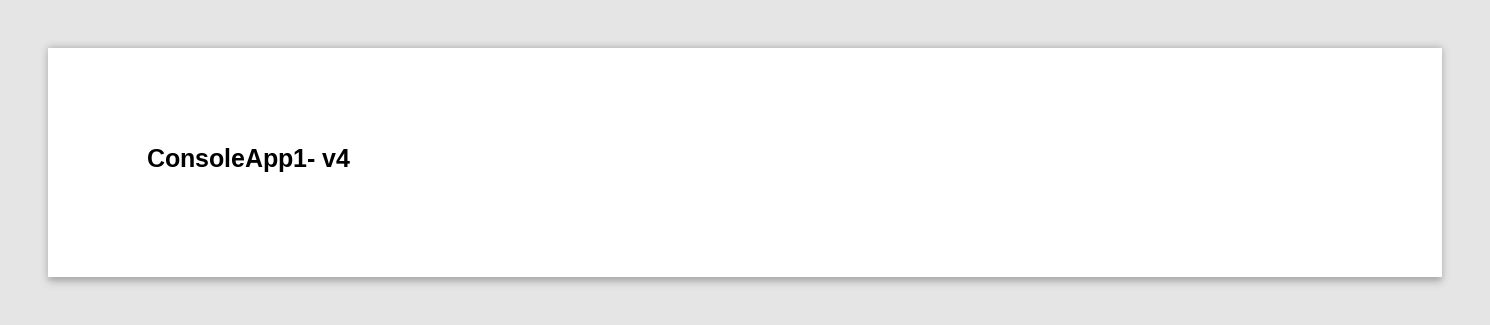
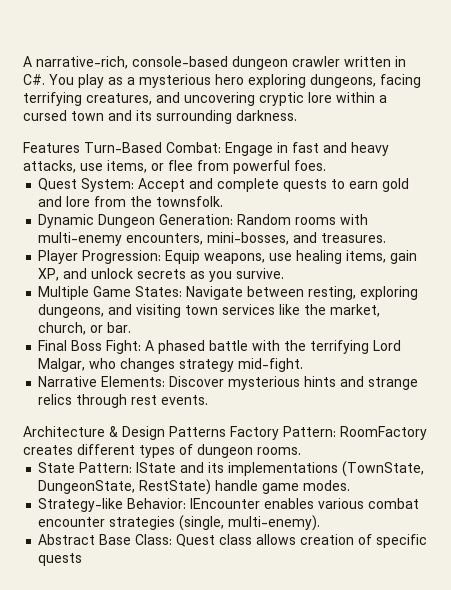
[147,148,350,172] ConsoleApp1- v4 -> [23,56,406,70] [23,74,421,88] [23,92,387,106] [23,110,297,124] [23,142,389,156] [23,160,326,174] [38,178,410,192] [38,196,224,207] [38,214,369,228] [38,232,387,246] [38,250,418,264] [38,268,285,282] [38,286,419,300] [38,304,381,318] [38,322,132,335] [38,340,402,354] [38,358,304,372] [38,376,419,390] [38,394,209,408] [23,426,427,440] [23,444,301,458] [38,461,425,477] [38,479,351,495] [38,498,420,512] [38,515,321,531] [38,534,428,548] [38,553,83,566] A narrative-rich, console-based dungeon crawler written in C#. You play as a mysterious hero exploring dungeons, facing terrifying creatures, and uncovering cryptic lore within a cursed town and its surrounding darkness. // Features Turn-Based Combat: Engage in fast and heavy attacks, use items, or flee from powerful foes. // Quest System: Accept and complete quests to earn gold and lore from the townsfolk. // Dynamic Dungeon Generation: Random rooms with multi-enemy encounters, mini-bosses, and treasures. // Player Progression: Equip weapons, use healing items, gain XP, and unlock secrets as you survive. // Multiple Game States: Navigate between resting, exploring dungeons, and visiting town services like the market, church, or bar. // Final Boss Fight: A phased battle with the terrifying Lord Malgar, who changes strategy mid-fight. // Narrative Elements: Discover mysterious hints and strange relics through rest events. // Architecture & Design Patterns Factory Pattern: RoomFactory creates different types of dungeon rooms. // State Pattern: IState and its implementations (TownState, DungeonState, RestState) handle game modes. // Strategy-like Behavior: IEncounter enables various combat encounter strategies (single, multi-enemy). // Abstract Base Class: Quest class allows creation of specific quests

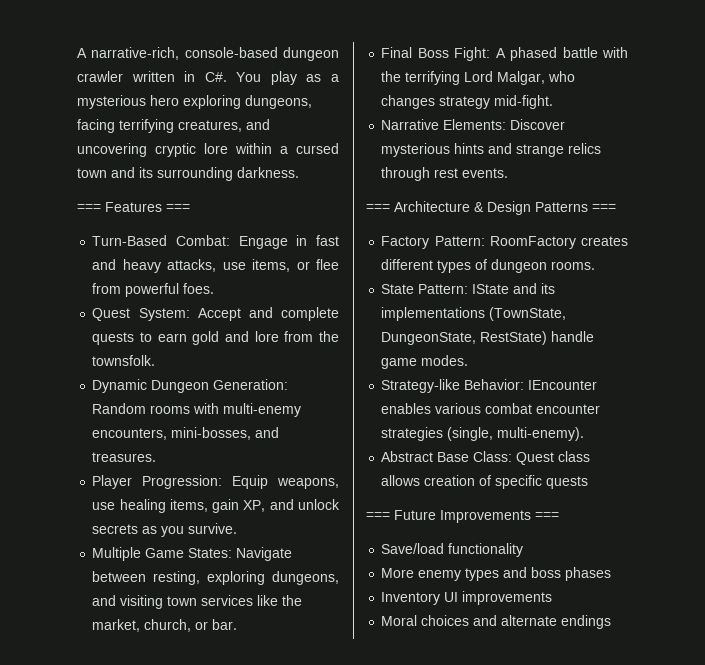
[23,142,80,153] Features -> [77,202,190,212] === Features === //
(209, 400) none -> [366,204,390,212] ===
(226, 431) none -> [592,204,616,212] === //
(83, 559) none -> [366,510,559,523] [381,543,524,557] [381,567,612,581] [381,591,553,605] [381,615,612,629] // === Future Improvements === // Save/load functionality // More enemy types and boss phases // Inventory UI improvements // Moral choices and alternate endings

